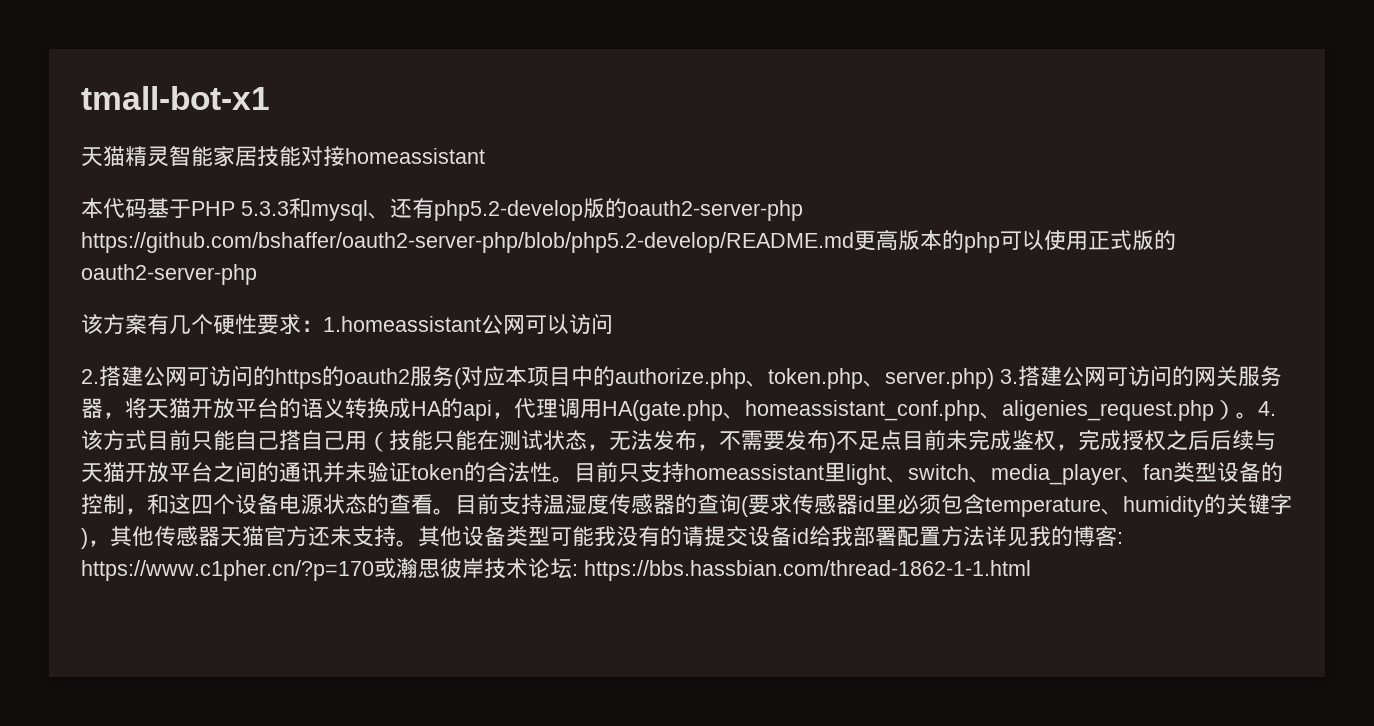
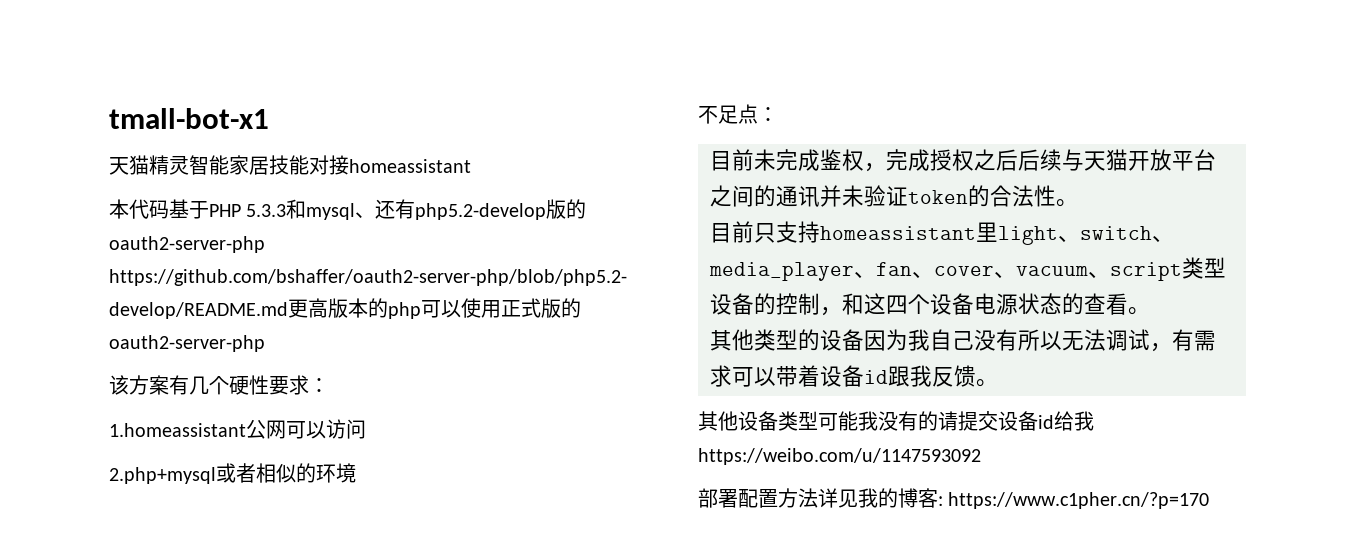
(323, 326) none -> (329, 385) //
[81,365,1282,389] [81,397,1276,421] [81,429,902,453] 2.搭建公网可访问的https的oauth2服务(对应本项目中的authorize.php、token.php、server.php) 3.搭建公网可访问的网关服务器，将天猫开放平台的语义转换成HA的api，代理调用HA(gate.php、homeassistant_conf.php、aligenies_request.php）。4.该方式目前只能自己搭自己用（技能只能在测试状态，无法发布，不需要发布)不足点 -> [109,463,356,484] [698,104,778,124] 2.php+mysql或者相似的环境 // 不足点： //
(574, 479) none -> (1078, 203) //
(1173, 472) none -> [912,262,1182,281] 、cover、vacuum、script
[455,493,1292,517] [81,526,418,549] 目前支持温湿度传感器的查询(要求传感器id里必须包含temperature、humidity的关键字)，其他传感器天猫官方还未支持。 -> [710,329,1216,352] [710,365,998,387] // 其他类型的设备因为我自己没有所以无法调试，有需求可以带着设备id跟我反馈。 //
(853, 536) none -> [698,448,981,465] https://weibo.com/u/1147593092 //
[374,558,1031,581] 或瀚思彼岸技术论坛: https://bbs.hassbian.com/thread-1862-1-1.html -> (1210, 500) none

